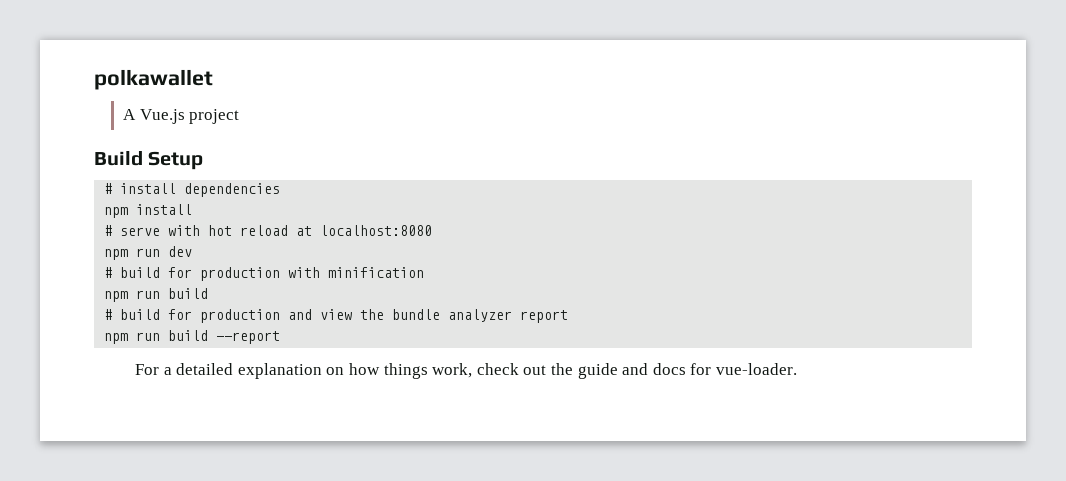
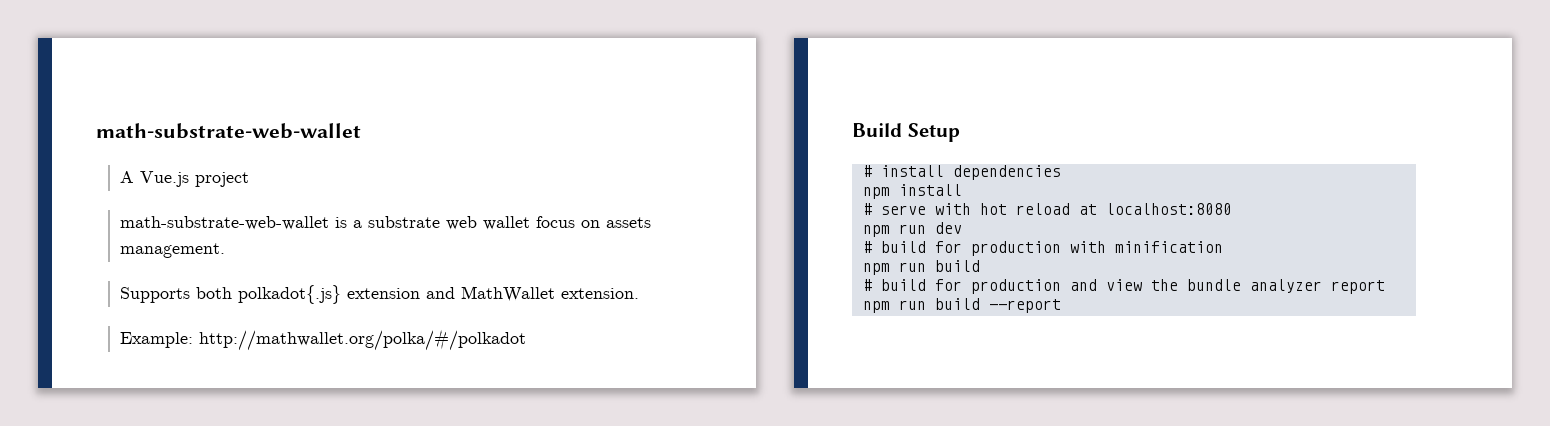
[94,69,213,90] polkawallet -> [96,123,361,139] math-substrate-web-wallet
(240, 116) none -> [119,216,651,230] [119,243,225,258] [119,285,639,304] [119,329,526,351] // math-substrate-web-wallet is a substrate web wallet focus on assets management. // Supports both polkadot{.js} extension and MathWallet extension. // Example: http://mathwallet.org/polka/#/polkadot
[135,363,797,379] // For a detailed explanation on how things work, check out the guide and docs for vue-loader. -> (1061, 306) none

